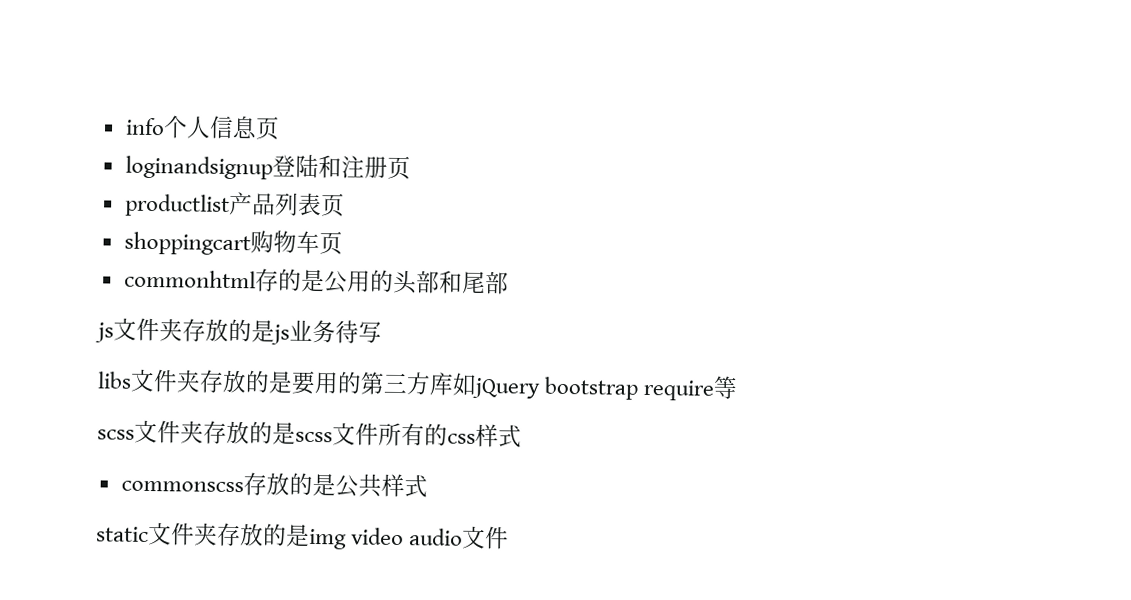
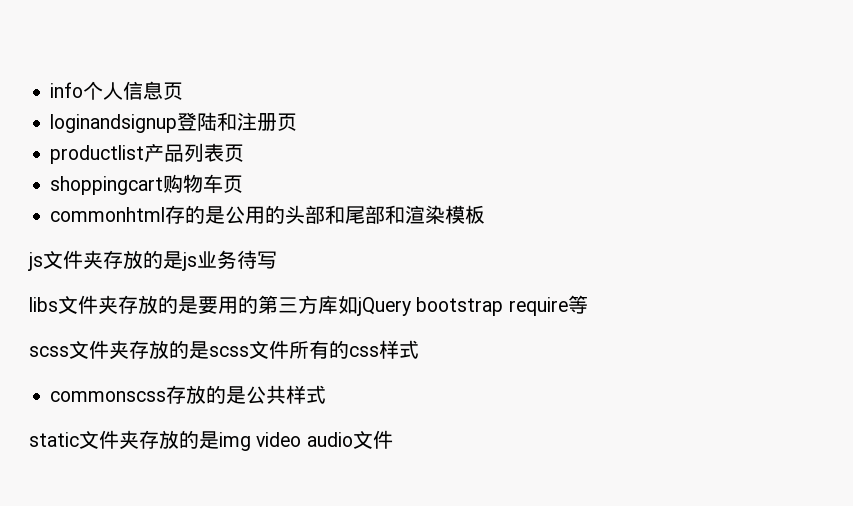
(509, 283) none -> [385,205,486,224] 和渲染模板

